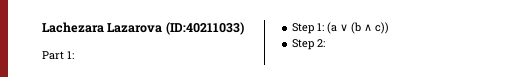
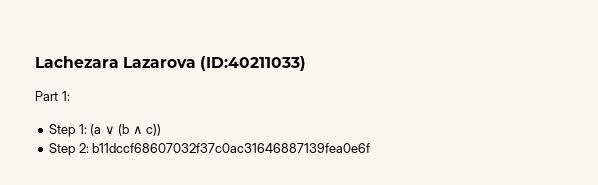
(326, 43) none -> [92,143,371,153] b11dccf68607032f37c0ac31646887139fea0e6f

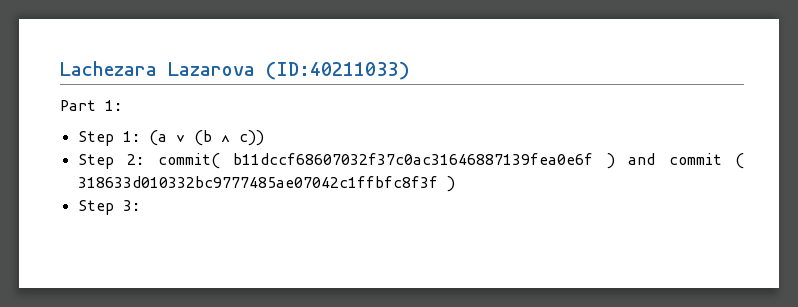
[92,143,371,153] b11dccf68607032f37c0ac31646887139fea0e6f -> [157,153,744,169] [77,176,455,192] [77,200,140,215] commit( b11dccf68607032f37c0ac31646887139fea0e6f ) and commit ( 318633d010332bc9777485ae07042c1ffbfc8f3f ) // Step 3:

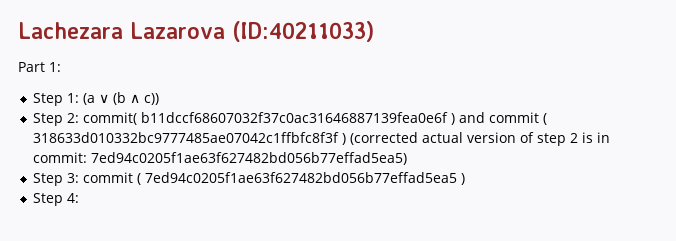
[77,200,140,215] // Step 3: -> [350,132,611,146] [33,152,408,165] [33,172,466,186] [33,193,80,206] (corrected actual version of step 2 is in commit: 7ed94c0205f1ae63f627482bd056b77effad5ea5) // Step 3: commit ( 7ed94c0205f1ae63f627482bd056b77effad5ea5 ) // Step 4:

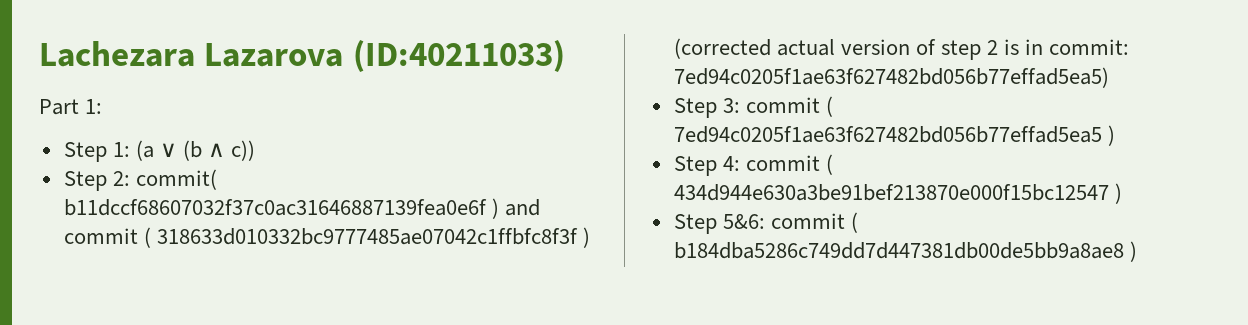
(80, 198) none -> [745,154,833,175] [673,183,1122,204] [673,212,858,234] [673,241,1137,262] commit ( 434d944e630a3be91bef213870e000f15bc12547 ) // Step 5&6: commit ( b184dba5286c749dd7d447381db00de5bb9a8ae8 )

